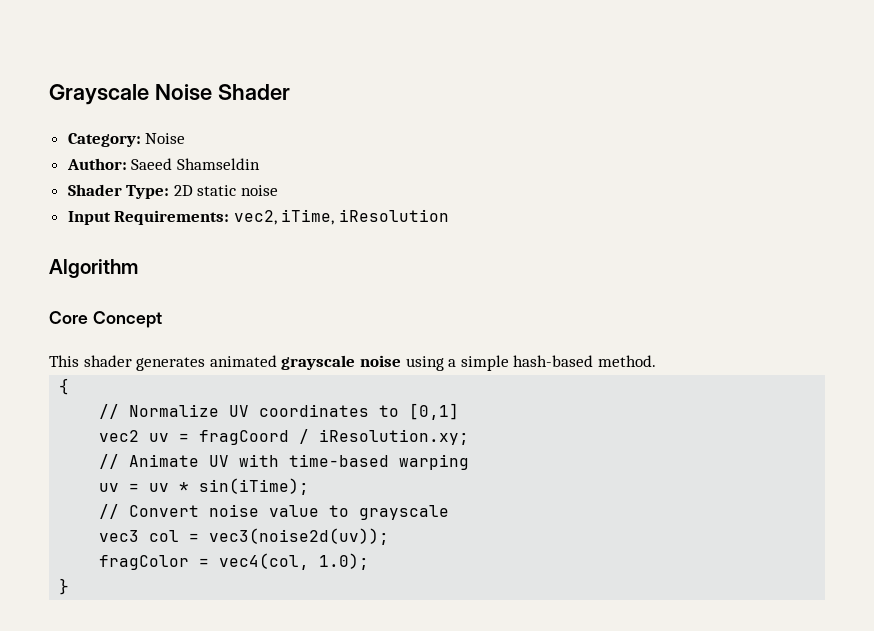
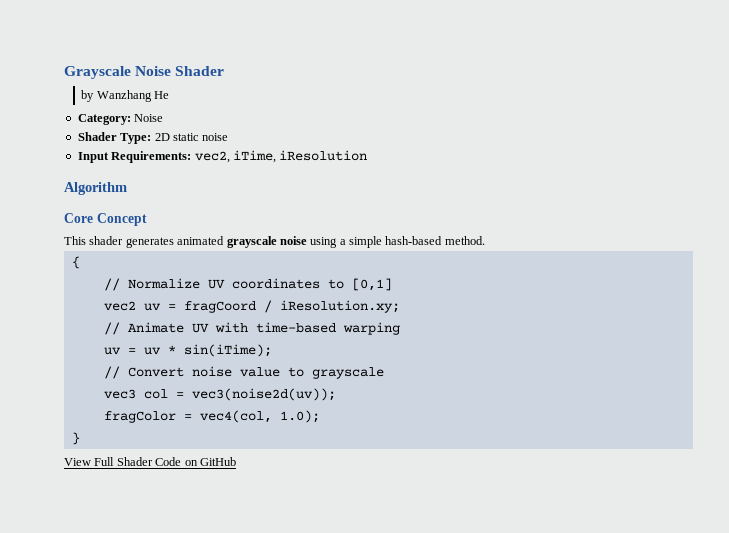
(290, 92) none -> [81,90,170,102] // by Wanzhang He
[66,158,260,170] // Author: Saeed Shamseldin -> (164, 118) none
(70, 586) none -> [64,457,236,466] // View Full Shader Code on GitHub

